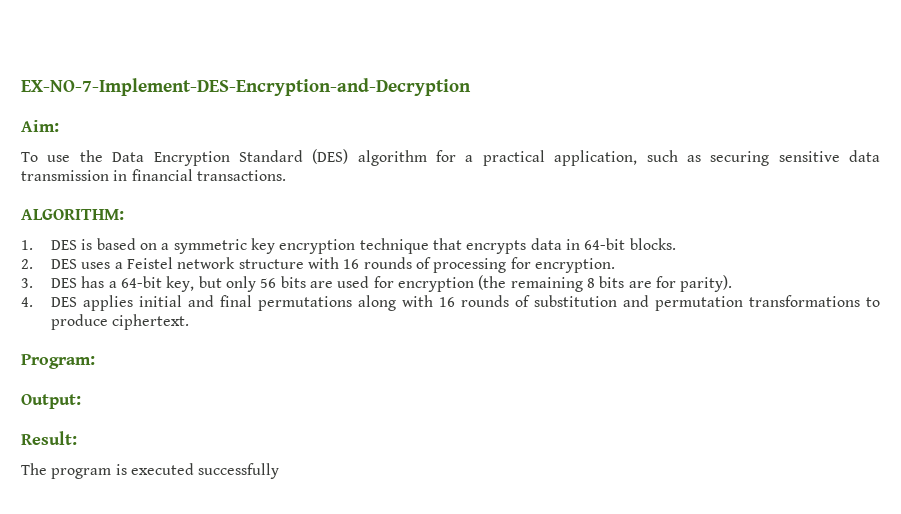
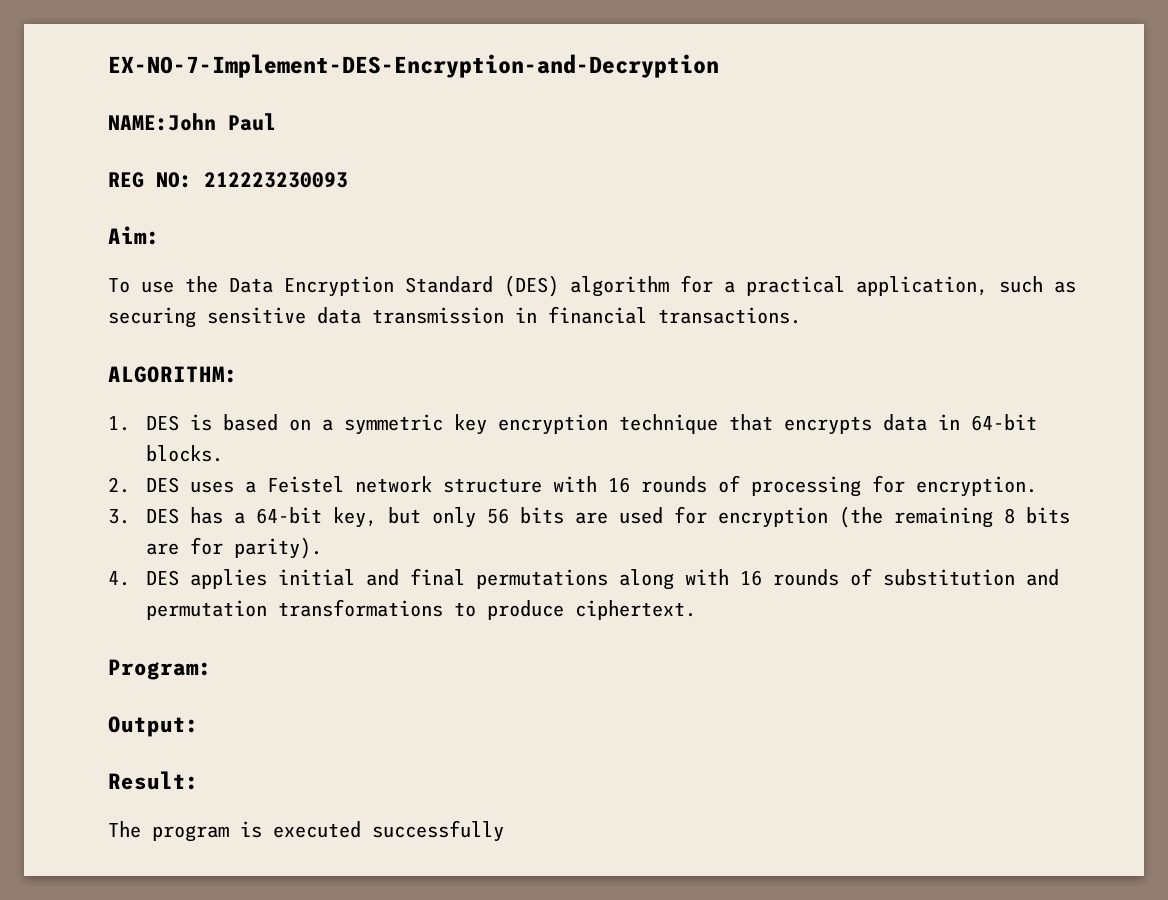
(471, 87) none -> [108,113,276,131] [108,172,348,188] // NAME:John Paul // REG NO: 212223230093

